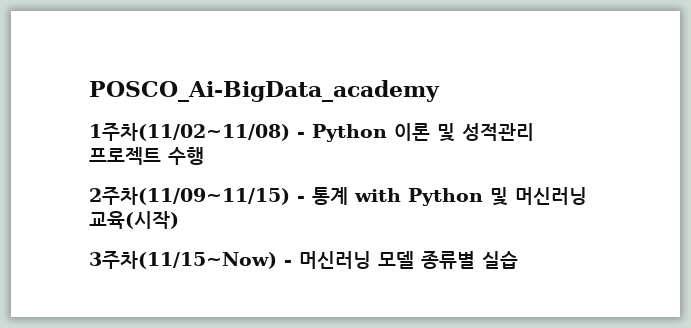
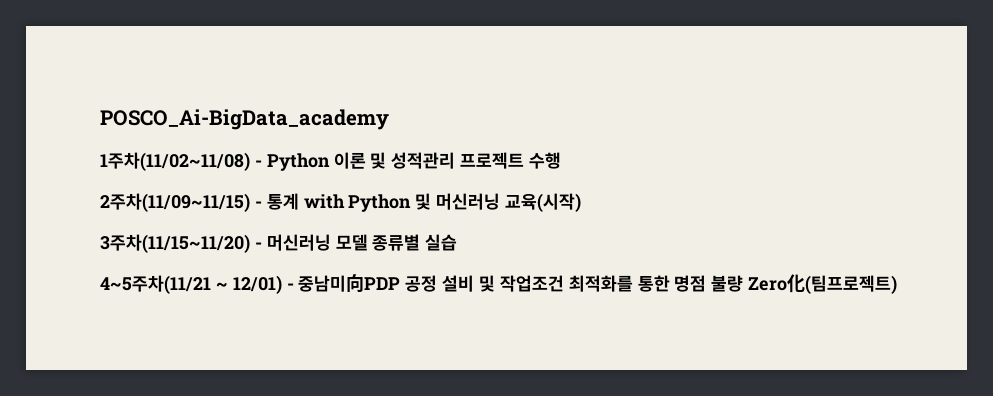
[89,251,277,269] 3주차(11/15~Now) -> [100,234,250,253] 3주차(11/15~11/20)
(518, 260) none -> [100,274,898,294] // 4~5주차(11/21 ~ 12/01) - 중남미向PDP 공정 설비 및 작업조건 최적화를 통한 명점 불량 Zero化(팀프로젝트)

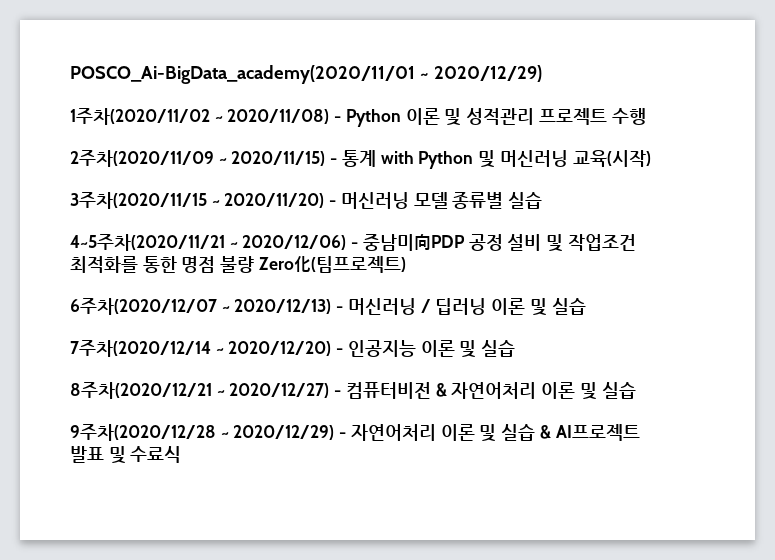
[100,109,389,130] [100,152,250,171] POSCO_Ai-BigData_academy // 1주차(11/02~11/08) -> [70,65,542,84] [70,108,330,125] POSCO_Ai-BigData_academy(2020/11/01 ~ 2020/12/29) // 1주차(2020/11/02 ~ 2020/11/08)
[100,193,250,212] 2주차(11/09~11/15) -> [70,150,326,167] 2주차(2020/11/09 ~ 2020/11/15)
[100,234,250,253] 3주차(11/15~11/20) -> [70,192,325,209] 3주차(2020/11/15 ~ 2020/11/20)
[100,275,282,294] 4~5주차(11/21 ~ 12/01) -> [70,234,347,251] 4~5주차(2020/11/21 ~ 2020/12/06)
(898, 284) none -> [70,298,586,316] [70,340,516,358] [70,382,636,400] [70,424,640,442] [70,446,182,464] // 6주차(2020/12/07 ~ 2020/12/13) - 머신러닝 / 딥러닝 이론 및 실습 // 7주차(2020/12/14 ~ 2020/12/20) - 인공지능 이론 및 실습 // 8주차(2020/12/21 ~ 2020/12/27) - 컴퓨터비전 & 자연어처리 이론 및 실습 // 9주차(2020/12/28 ~ 2020/12/29) - 자연어처리 이론 및 실습 & AI프로젝트 발표 및 수료식

